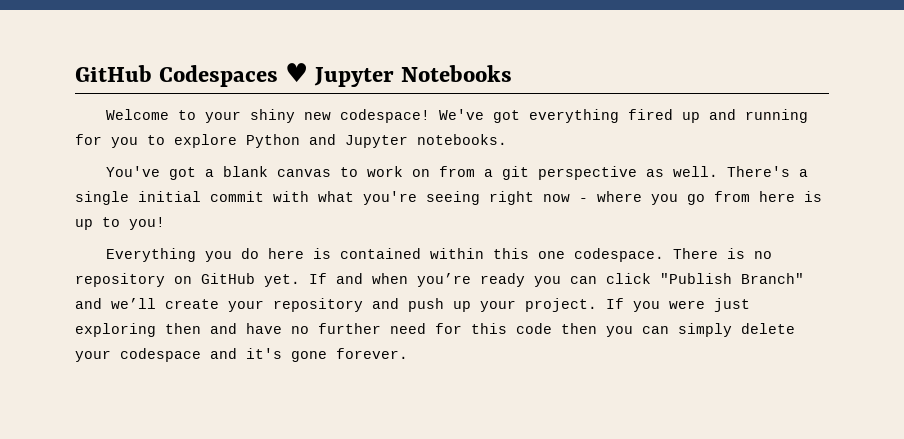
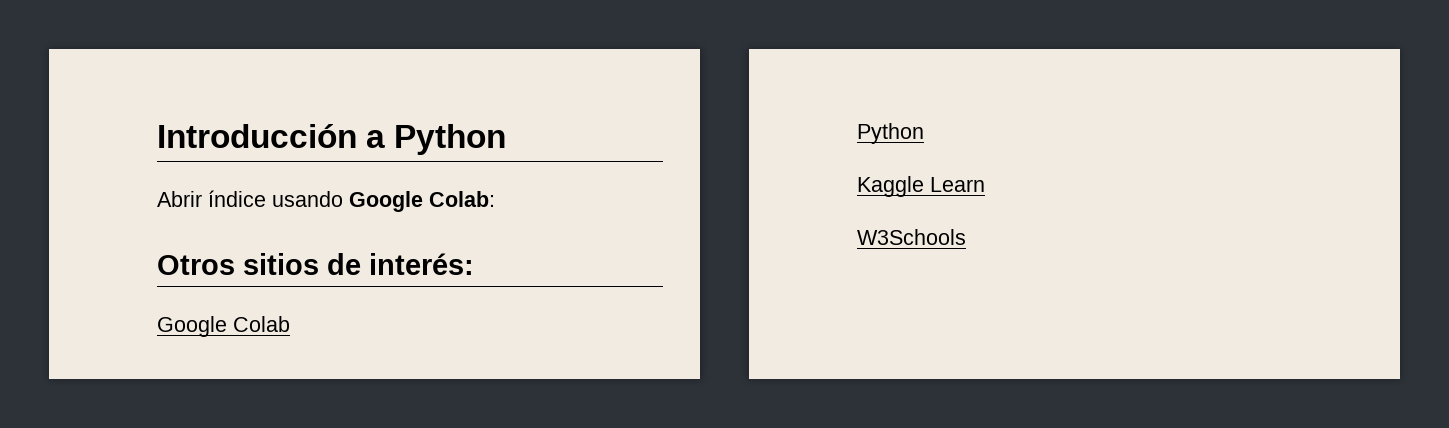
[75,63,513,87] [105,109,808,123] [75,134,507,148] [105,166,808,180] [75,191,822,205] [75,217,165,230] [105,248,772,262] [75,273,804,287] [75,298,750,312] [75,323,795,337] [75,348,408,362] GitHub Codespaces ♥ Jupyter Notebooks // Welcome to your shiny new codespace! We've got everything fired up and running for you to explore Python and Jupyter notebooks. // You've got a blank canvas to work on from a git perspective as well. There's a single initial commit with what you're seeing right now - where you go from here is up to you! // Everything you do here is contained within this one codespace. There is no repository on GitHub yet. If and when you’re ready you can click "Publish Branch" and we’ll create your repository and push up your project. If you were just exploring then and have no further need for this code then you can simply delete your codespace and it's gone forever. -> [157,124,507,155] [157,190,495,212] [157,253,474,275] [157,316,290,337] [857,123,924,144] [857,176,985,197] [857,229,966,245] Introducción a Python // Abrir índice usando Google Colab: // Otros sitios de interés: // Google Colab // Python // Kaggle Learn // W3Schools

